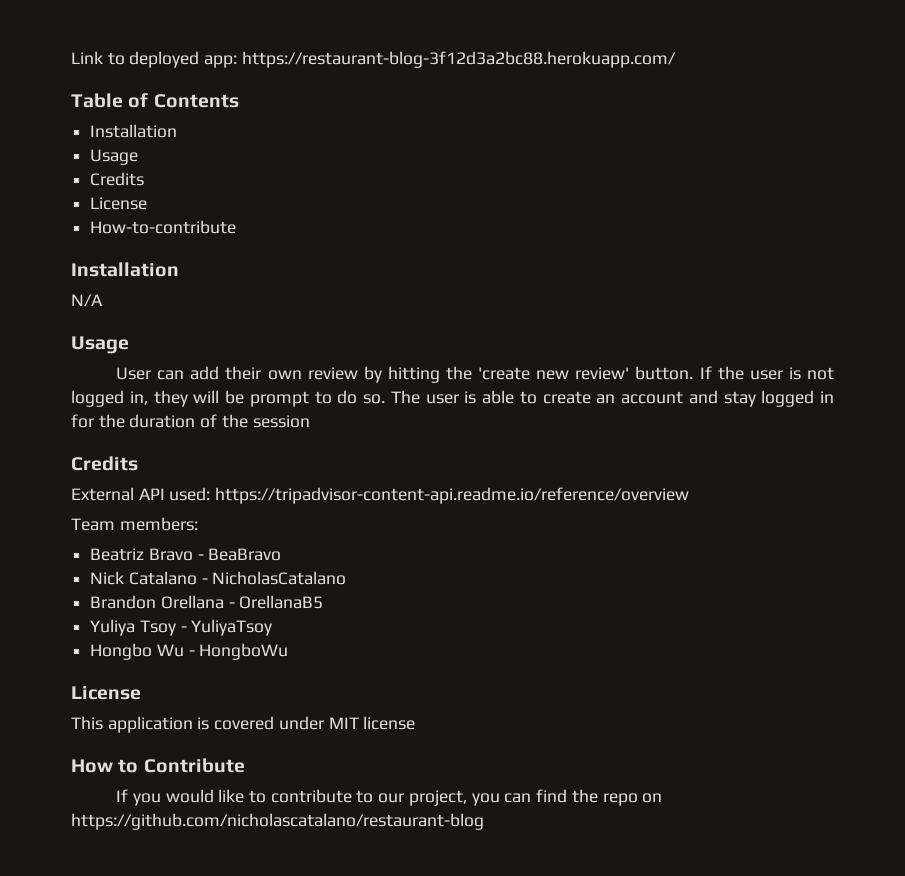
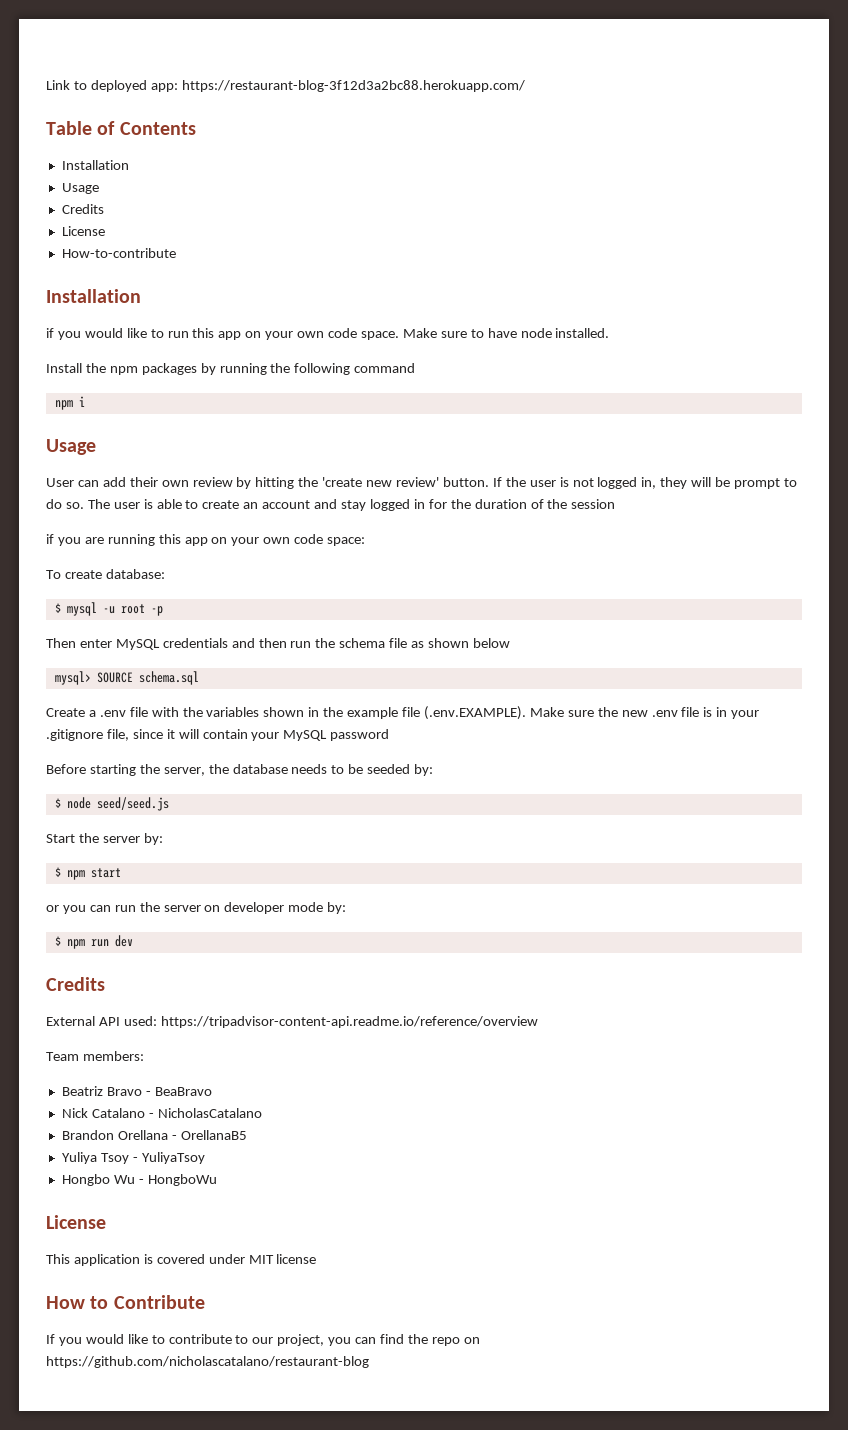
[71,294,103,307] N/A -> [46,328,610,340] [46,363,416,375] [54,396,85,410] if you would like to run this app on your own code space. Make sure to have node installed. // Install the npm packages by running the following command // npm i
(310, 421) none -> [46,534,366,546] [46,569,165,579] [54,602,163,616] [46,638,510,650] [54,671,199,685] [46,706,760,720] [46,729,390,741] [46,764,434,776] [54,797,169,811] [46,833,163,845] [54,867,121,880] [46,902,347,914] [54,935,133,949] // if you are running this app on your own code space: // To create database: // $ mysql -u root -p // Then enter MySQL credentials and then run the schema file as shown below // mysql> SOURCE schema.sql // Create a .env file with the variables shown in the example file (.env.EXAMPLE). Make sure the new .env file is in your .gitignore file, since it will contain your MySQL password // Before starting the server, the database needs to be seeded by: // $ node seed/seed.js // Start the server by: // $ npm start // or you can run the server on developer mode by: // $ npm run dev

